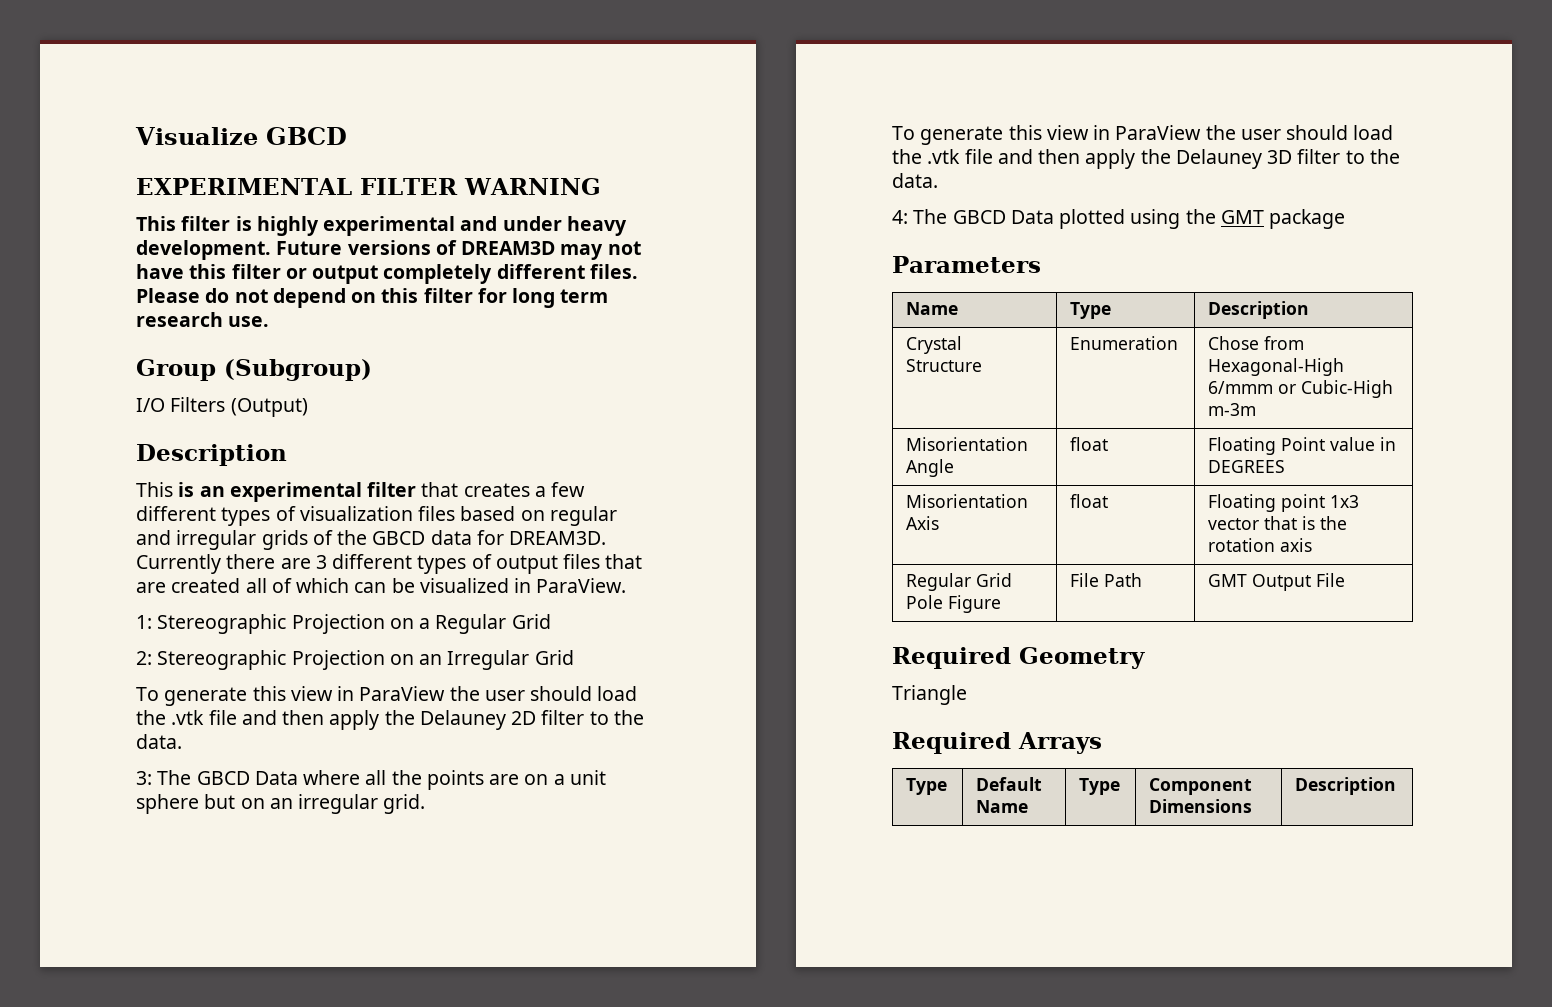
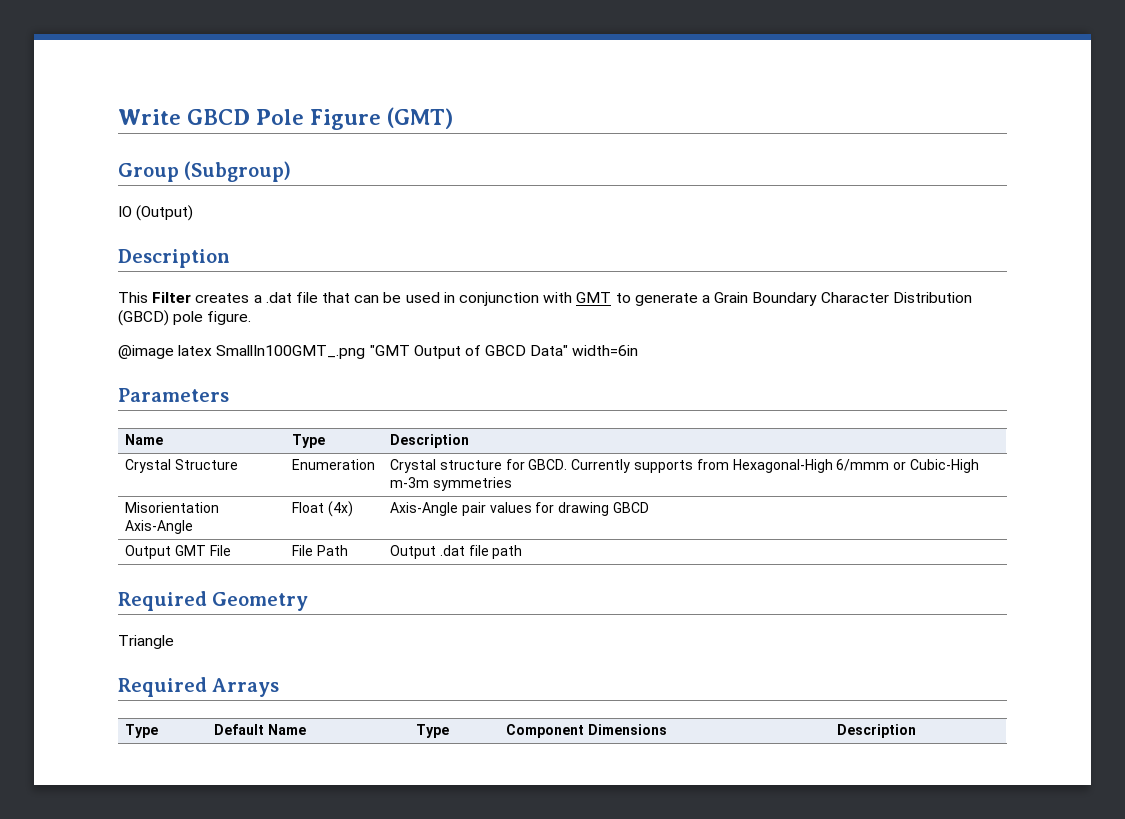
[135,127,347,145] [136,178,601,195] [136,216,627,236] [136,240,641,260] [136,264,638,284] [136,288,609,308] [136,312,270,327] Visualize GBCD // EXPERIMENTAL FILTER WARNING // This filter is highly experimental and under heavy development. Future versions of DREAM3D may not have this filter or output completely different files. Please do not depend on this filter for long term research use. -> [118,107,454,130] Write GBCD Pole Figure (GMT)
[136,397,226,412] I/O Filters -> [118,206,132,217] IO
[178,482,586,502] [136,506,617,526] [136,530,607,550] [136,554,643,574] [136,578,627,593] [136,614,551,634] [136,650,574,670] [136,686,638,706] [136,710,644,730] [136,734,182,749] [136,770,606,790] [136,794,426,814] [892,125,1394,145] [892,149,1400,169] [892,173,938,188] [892,209,1346,229] is an experimental filter that creates a few different types of visualization files based on regular and irregular grids of the GBCD data for DREAM3D. Currently there are 3 different types of output files that are created all of which can be visualized in ParaView. // 1: Stereographic Projection on a Regular Grid // 2: Stereographic Projection on an Irregular Grid // To generate this view in ParaView the user should load the .vtk file and then apply the Delauney 2D filter to the data. // 3: The GBCD Data where all the points are on a unit sphere but on an irregular grid. // To generate this view in ParaView the user should load the .vtk file and then apply the Delauney 3D filter to the data. // 4: The GBCD Data plotted using the GMT package -> [152,292,972,306] [118,310,252,326] [118,345,639,359] Filter creates a .dat file that can be used in conjunction with GMT to generate a Grain Boundary Character Distribution (GBCD) pole figure. // @image latex SmallIn100GMT_.png "GMT Output of GBCD Data" width=6in
[1208,336,1260,350] Chose -> [390,459,694,473] Crystal structure for GBCD. Currently supports
[906,437,1029,451] [906,459,955,477] [1070,437,1109,451] [1208,437,1397,455] [1208,460,1286,473] [906,494,1029,508] [906,516,940,530] [1070,494,1109,508] [1208,494,1360,512] [1208,516,1348,530] [1208,538,1313,552] [906,573,1013,591] [906,595,1002,613] [1070,573,1143,587] [1208,573,1346,591] // Misorientation Angle | float | Floating Point value in DEGREES // Misorientation Axis | float | Floating point 1x3 vector that is the rotation axis // Regular Grid Pole Figure | File Path | GMT Output File -> [432,477,512,491] [125,502,220,513] [125,520,194,534] [292,501,353,517] [390,502,650,516] [125,545,231,559] [292,545,348,556] [390,545,523,559] symmetries // Misorientation Axis-Angle | Float (4x) | Axis-Angle pair values for drawing GBCD // Output GMT File | File Path | Output .dat file path

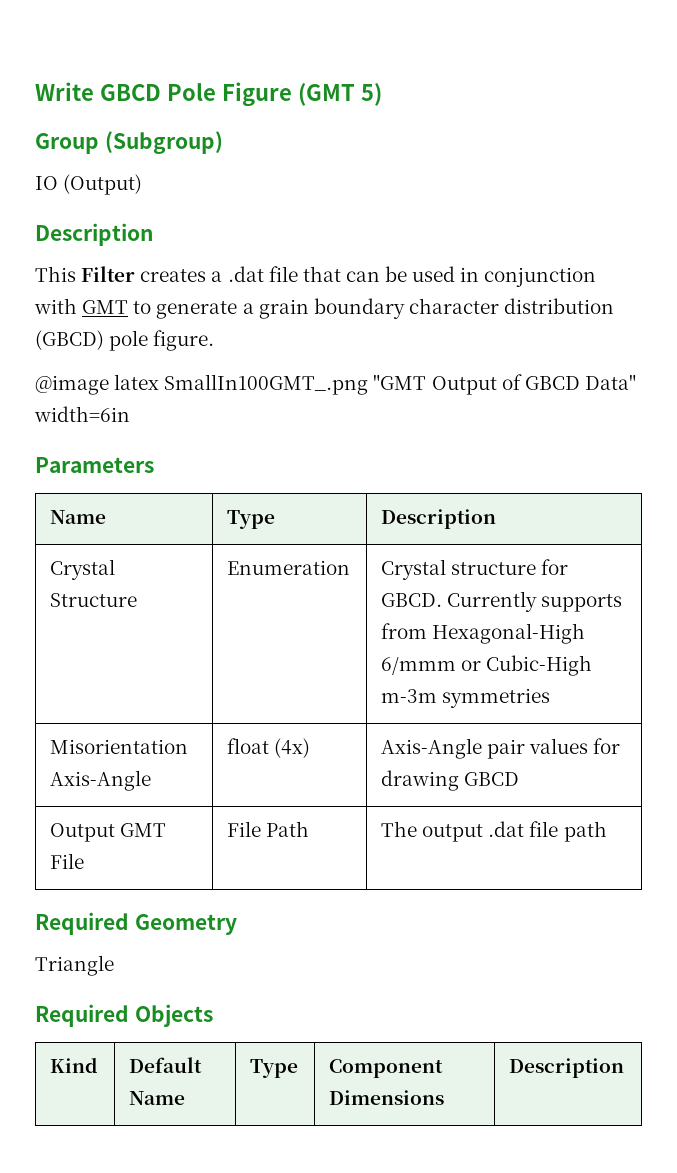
[387,107,454,129] (GMT) -> [297,83,382,106] (GMT 5)
[714,292,972,306] Grain Boundary Character Distribution -> [258,298,615,319] grain boundary character distribution
[292,502,325,513] Float -> [227,738,270,754] float
[390,545,437,559] Output -> [381,821,484,842] The output
[212,678,280,697] [125,724,159,738] Arrays // Type -> [134,1004,213,1027] [50,1057,99,1073] Objects // Kind

